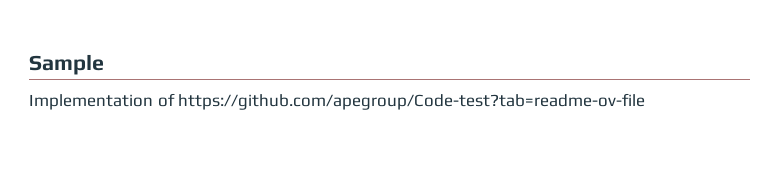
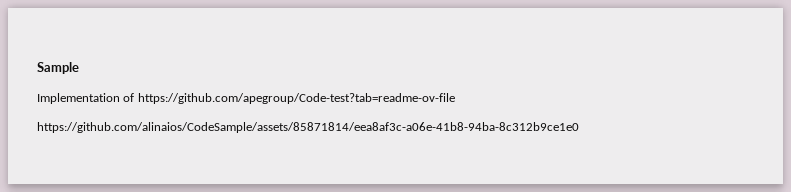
(646, 101) none -> [37,122,579,133] // https://github.com/alinaios/CodeSample/assets/85871814/eea8af3c-a06e-41b8-94ba-8c312b9ce1e0

